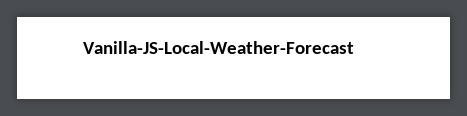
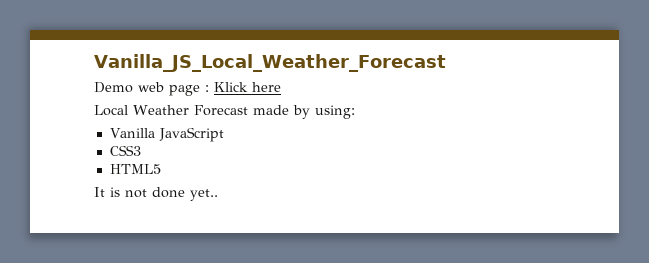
[83,41,354,54] Vanilla-JS-Local-Weather-Forecast -> [94,54,446,72] [94,82,281,96] [94,105,355,119] [109,127,224,142] [109,145,141,156] [109,164,161,174] [94,187,218,201] Vanilla_JS_Local_Weather_Forecast // Demo web page : Klick here // Local Weather Forecast made by using: // Vanilla JavaScript // CSS3 // HTML5 // It is not done yet..

